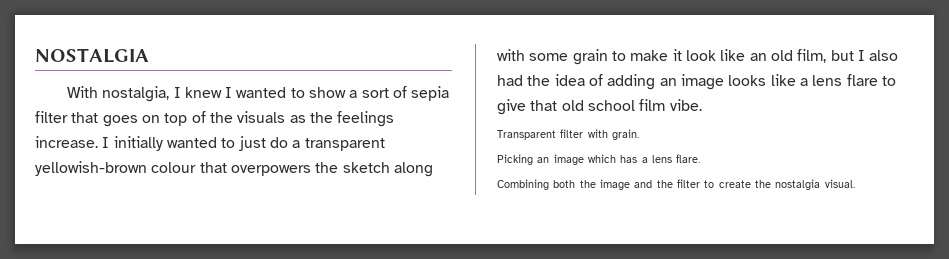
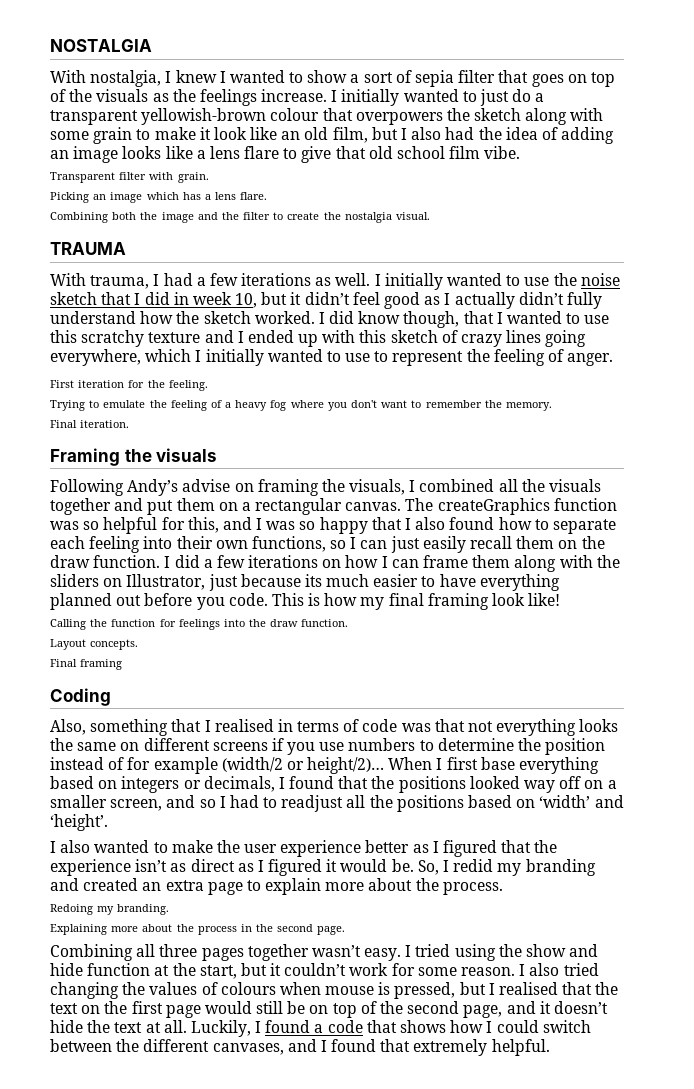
(855, 183) none -> [50,242,126,255] [50,273,620,290] [50,292,602,309] [50,311,610,328] [50,330,587,347] [50,349,614,366] [50,380,208,391] [50,400,552,411] [50,420,130,428] [50,448,218,466] [50,479,602,496] [50,498,617,515] [50,517,616,534] [50,536,605,553] [50,555,620,572] [50,574,560,591] [50,593,561,610] [50,619,349,630] [50,639,139,650] [50,659,123,670] [50,688,111,706] [50,719,619,736] [50,738,606,755] [50,757,600,774] [50,776,617,793] [50,795,624,812] [50,814,108,831] [50,840,558,857] [50,859,596,876] [50,878,503,895] [50,904,170,915] [50,924,346,935] [50,944,599,961] [50,963,599,979] [50,982,619,999] [50,1001,608,1018] [50,1020,591,1037] [50,1039,550,1056] // TRAUMA // With trauma, I had a few iterations as well. I initially wanted to use the noise sketch that I did in week 10, but it didn’t feel good as I actually didn’t fully understand how the sketch worked. I did know though, that I wanted to use this scratchy texture and I ended up with this sketch of crazy lines going everywhere, which I initially wanted to use to represent the feeling of anger. // First iteration for the feeling. // Trying to emulate the feeling of a heavy fog where you don't want to remember the memory. // Final iteration. // Framing the visuals // Following Andy’s advise on framing the visuals, I combined all the visuals together and put them on a rectangular canvas. The createGraphics function was so helpful for this, and I was so happy that I also found how to separate each feeling into their own functions, so I can just easily recall them on the draw function. I did a few iterations on how I can frame them along with the sliders on Illustrator, just because its much easier to have everything planned out before you code. This is how my final framing look like! // Calling the function for feelings into the draw function. // Layout concepts. // Final framing // Coding // Also, something that I realised in terms of code was that not everything looks the same on different screens if you use numbers to determine the position instead of for example (width/2 or height/2)… When I first base everything based on integers or decimals, I found that the positions looked way off on a smaller screen, and so I had to readjust all the positions based on ‘width’ and ‘height’. // I also wanted to make the user experience better as I figured that the experience isn’t as direct as I figured it would be. So, I redid my branding and created an extra page to explain more about the process. // Redoing my branding. // Explaining more about the process in the second page. // Combining all three pages together wasn’t easy. I tried using the show and hide function at the start, but it couldn’t work for some reason. I also tried changing the values of colours when mouse is pressed, but I realised that the text on the first page would still be on top of the second page, and it doesn’t hide the text at all. Luckily, I found a code that shows how I could switch between the different canvases, and I found that extremely helpful.

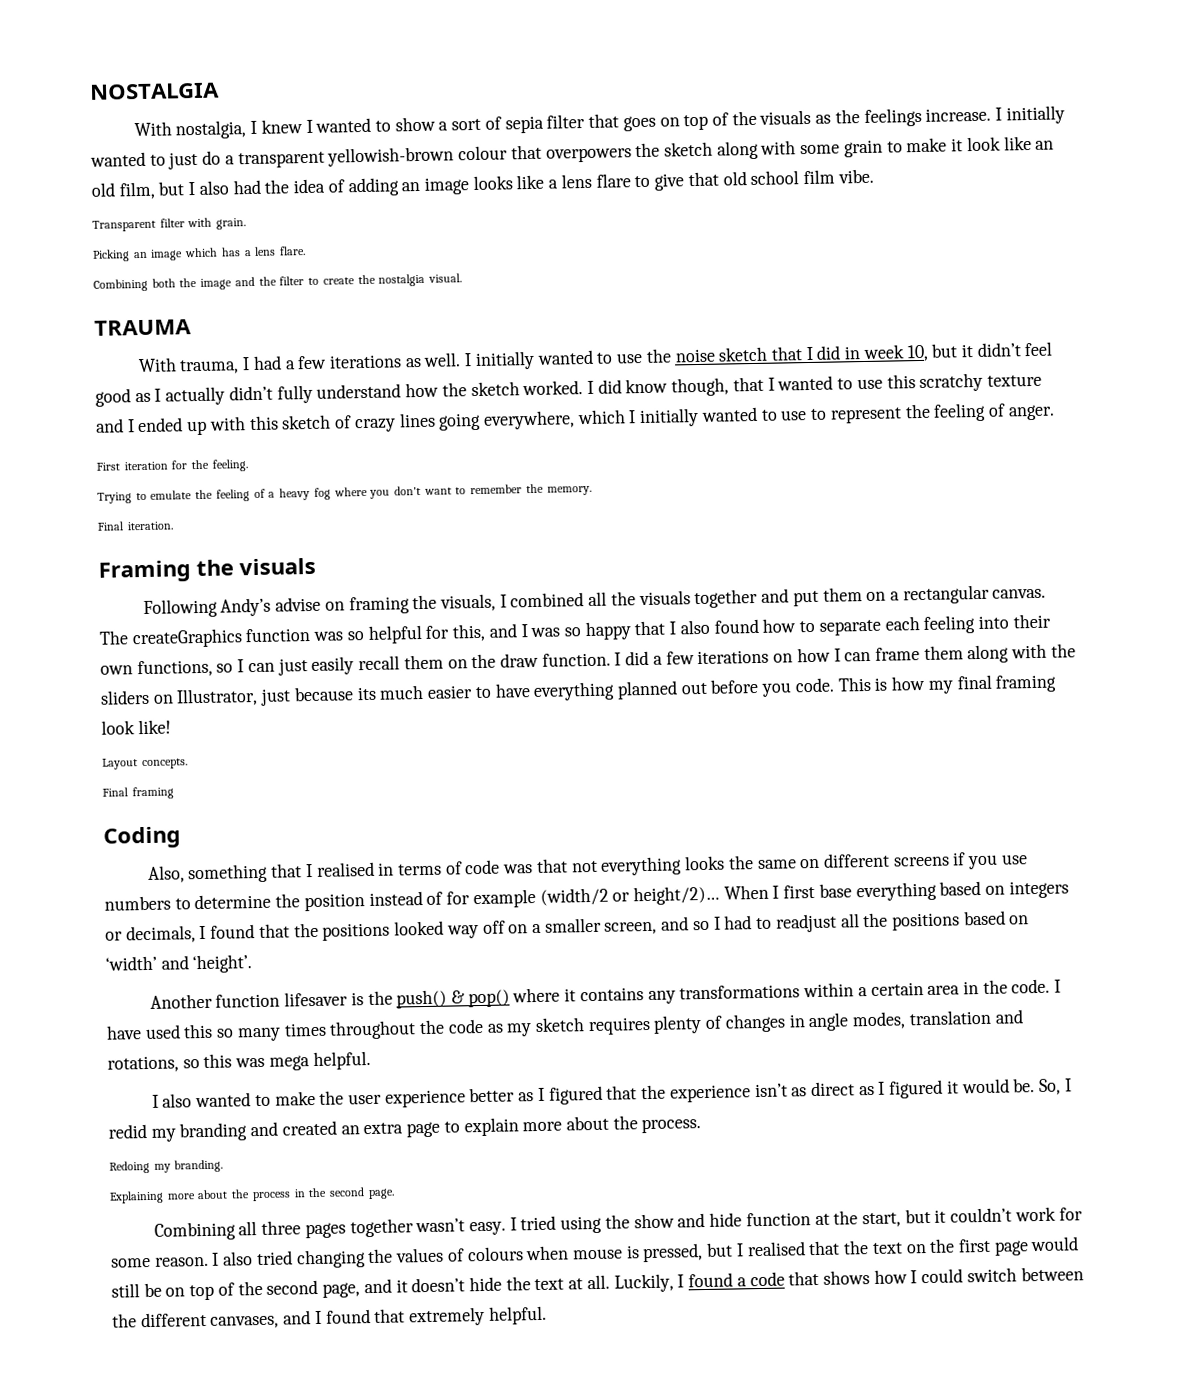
[50,619,349,630] // Calling the function for feelings into the draw function. -> (171, 727) none
(108, 822) none -> [149,978,1062,1009] [106,1009,1023,1042] [107,1050,371,1073] // Another function lifesaver is the push() & pop() where it contains any transformations within a certain area in the code. I have used this so many times throughout the code as my sketch requires plenty of changes in angle modes, translation and rotations, so this was mega helpful.

